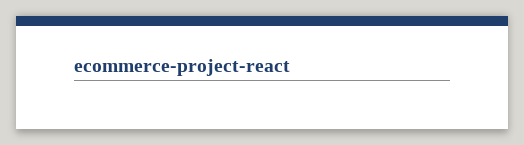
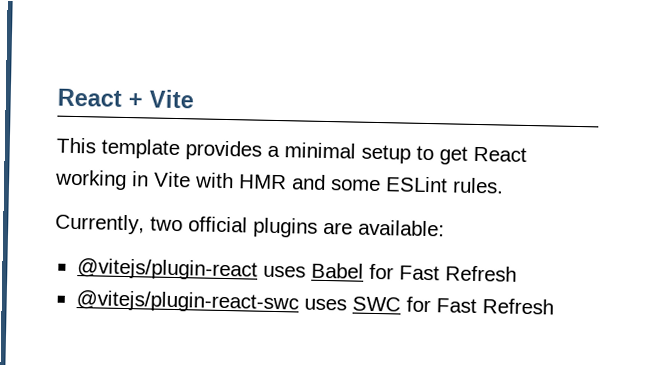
[74,59,290,76] ecommerce-project-react -> [57,88,194,109] [56,137,527,165] [54,169,504,194] [55,213,445,238] [76,258,517,282] [75,290,554,315] React + Vite // This template provides a minimal setup to get React working in Vite with HMR and some ESLint rules. // Currently, two official plugins are available: // @vitejs/plugin-react uses Babel for Fast Refresh // @vitejs/plugin-react-swc uses SWC for Fast Refresh

